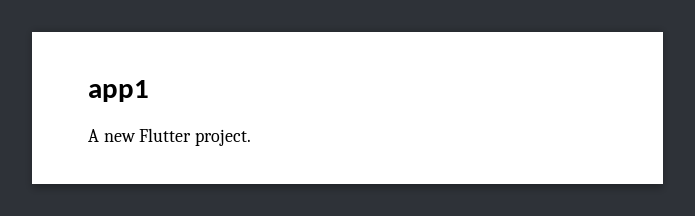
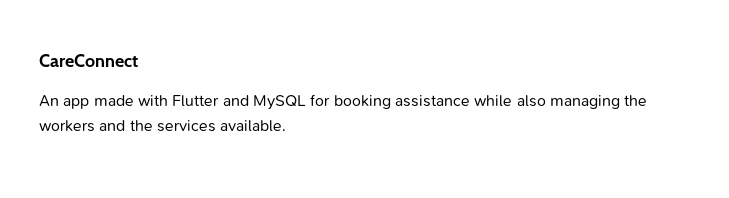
[88,80,149,102] [88,128,252,146] app1 // A new Flutter project. -> [39,54,138,67] [39,94,648,110] [39,120,287,132] CareConnect // An app made with Flutter and MySQL for booking assistance while also managing the workers and the services available.

